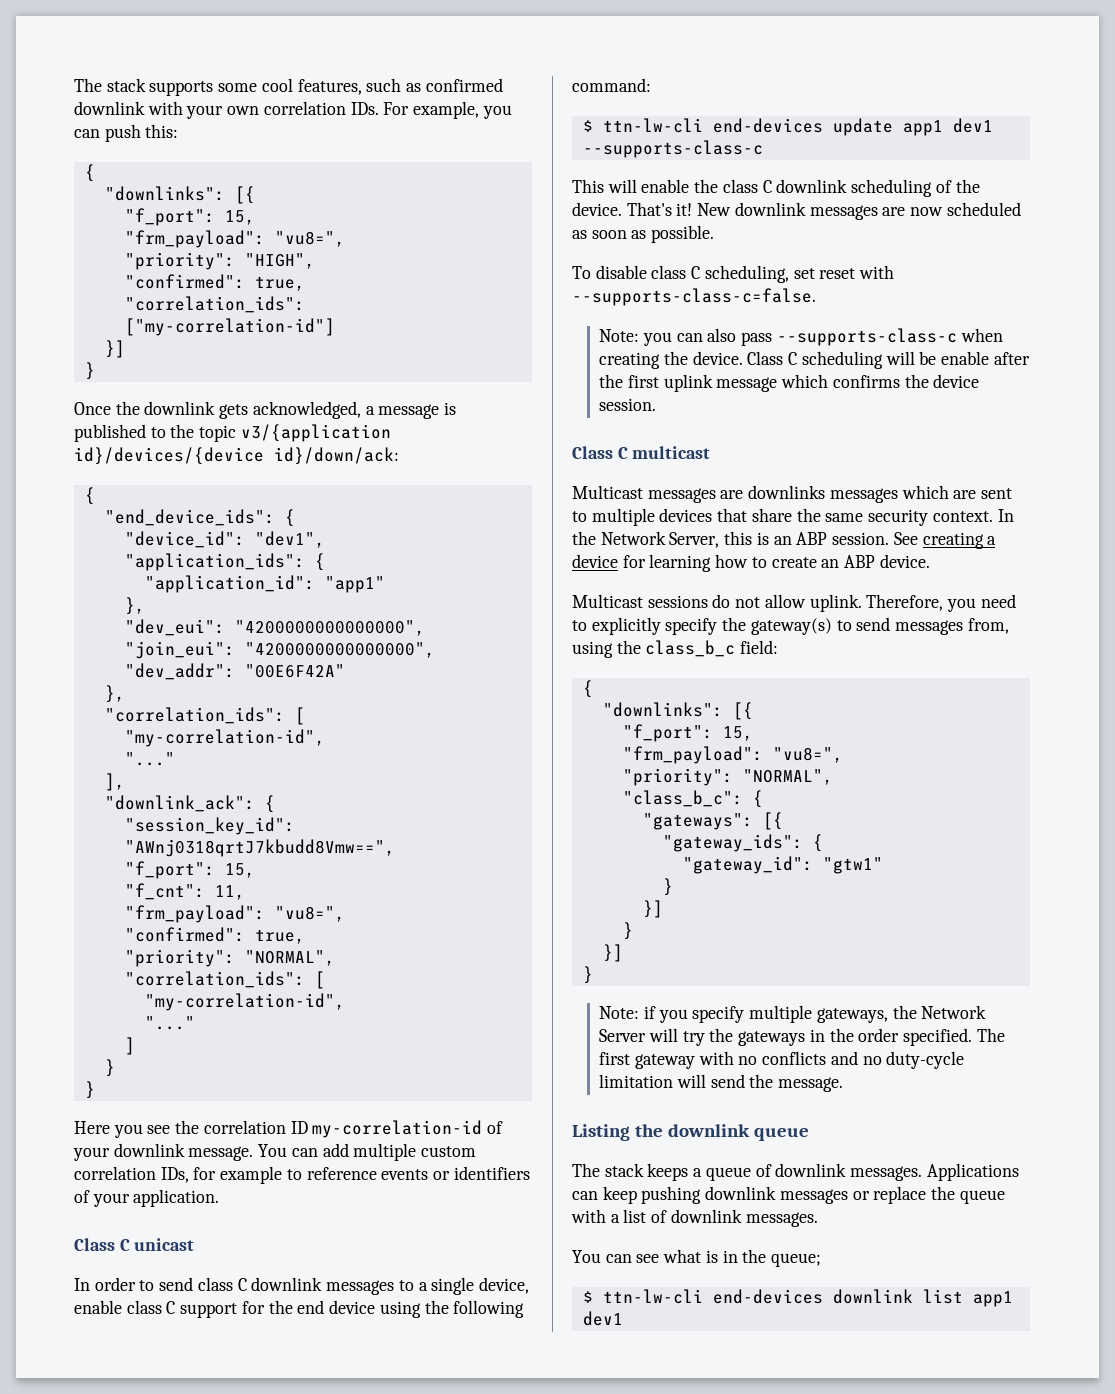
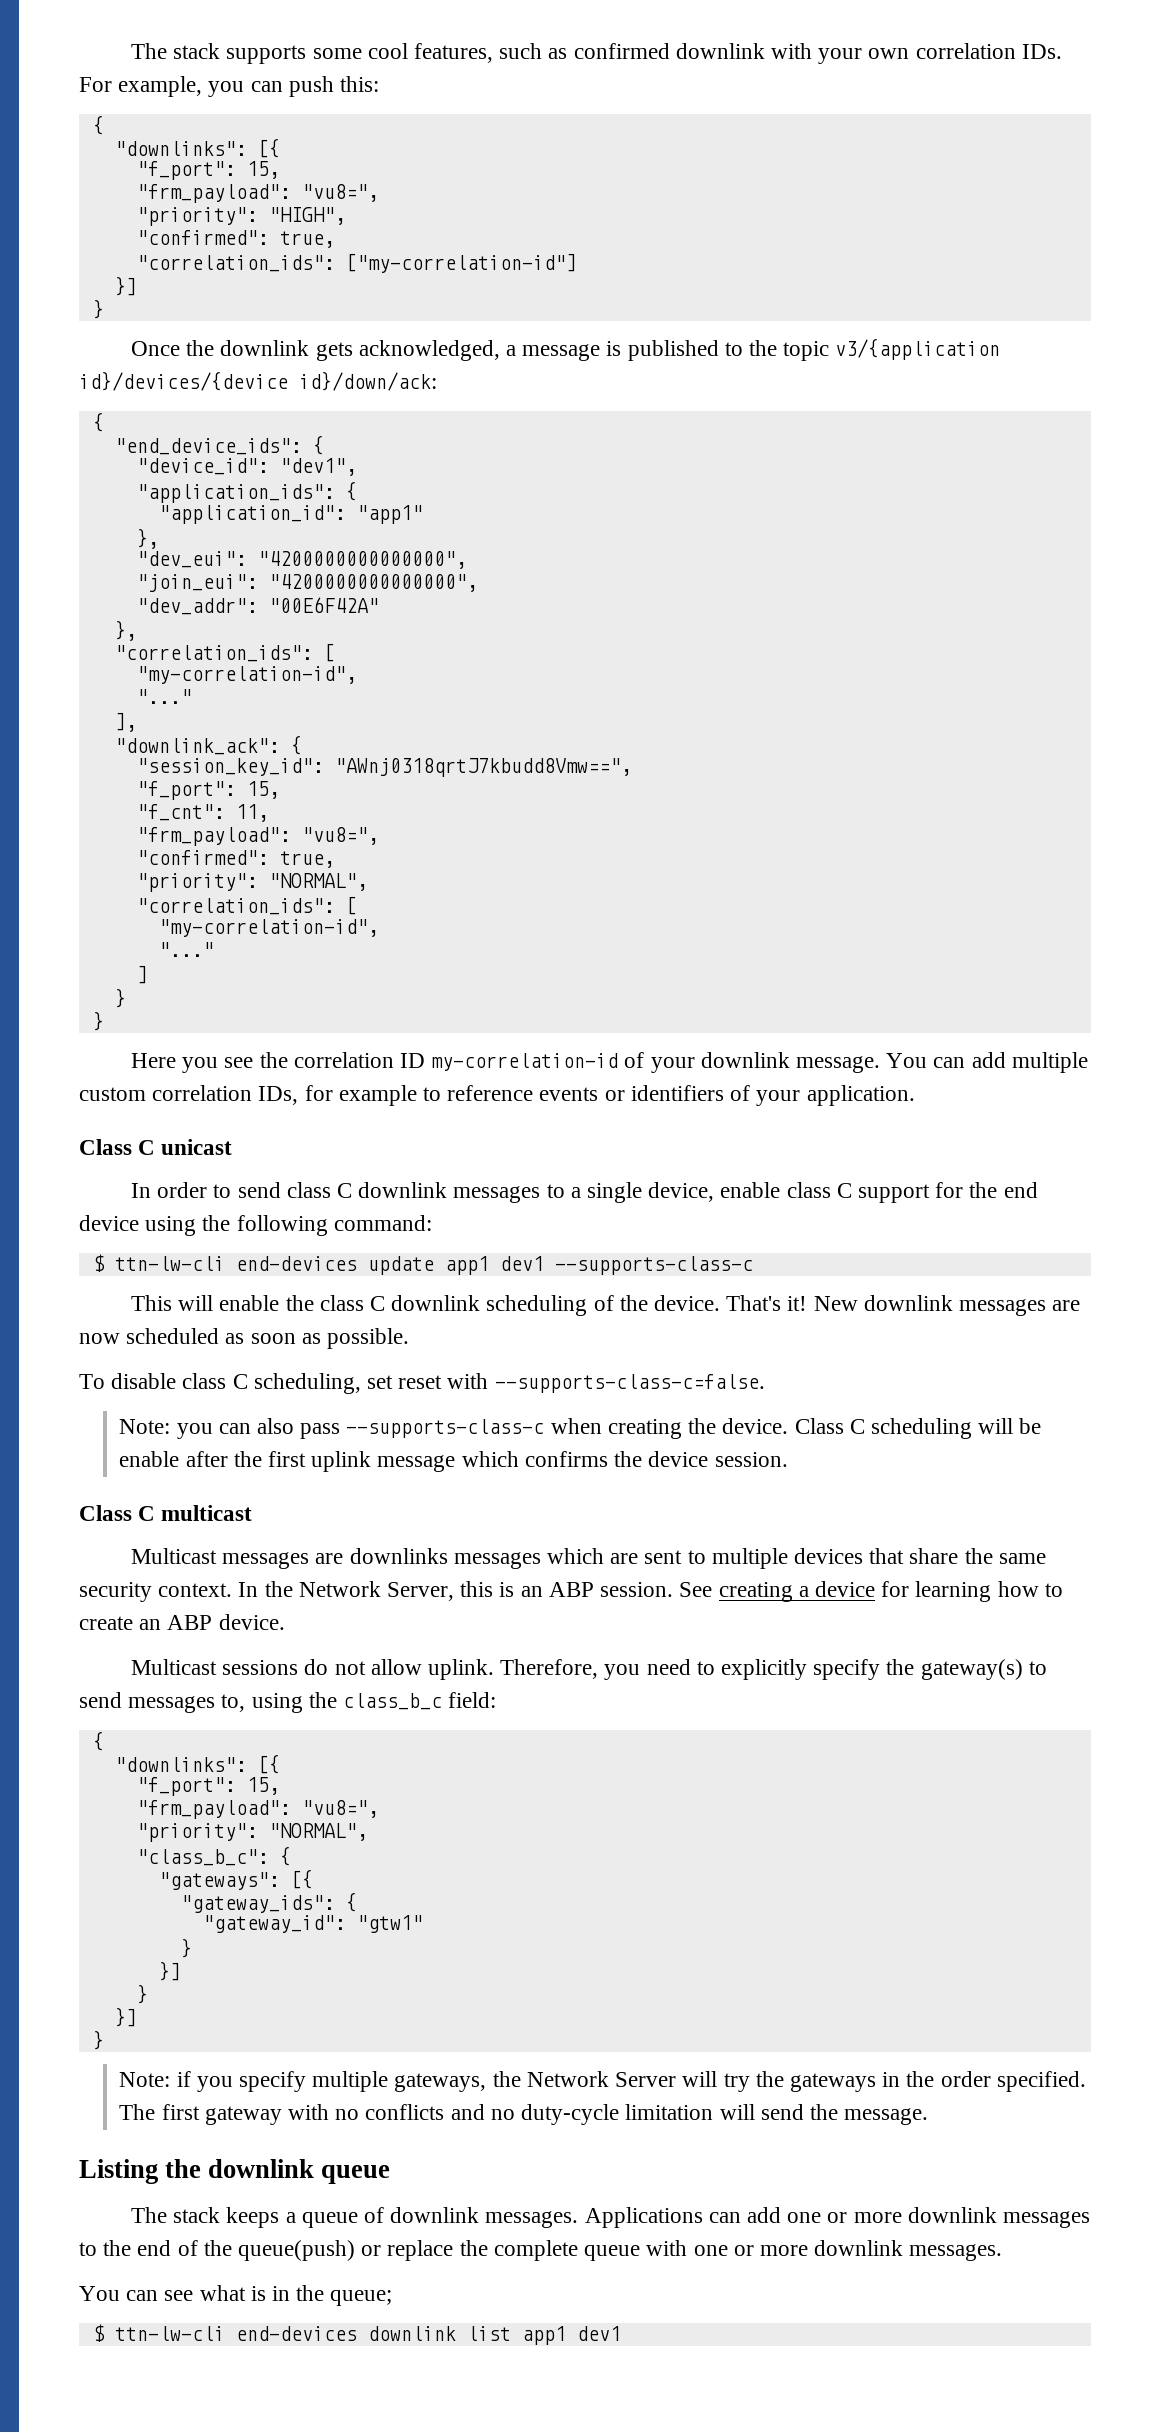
[967,618,1009,634] from, -> [221,1694,246,1712] to,
[602,1186,848,1204] keep pushing downlink messages -> [747,2207,1091,2228] [79,2240,356,2261] add one or more downlink messages to the end of the queue(push)
(956, 1193) none -> [493,2240,578,2261] complete
[610,1209,668,1223] a list of -> [693,2245,808,2256] one or more

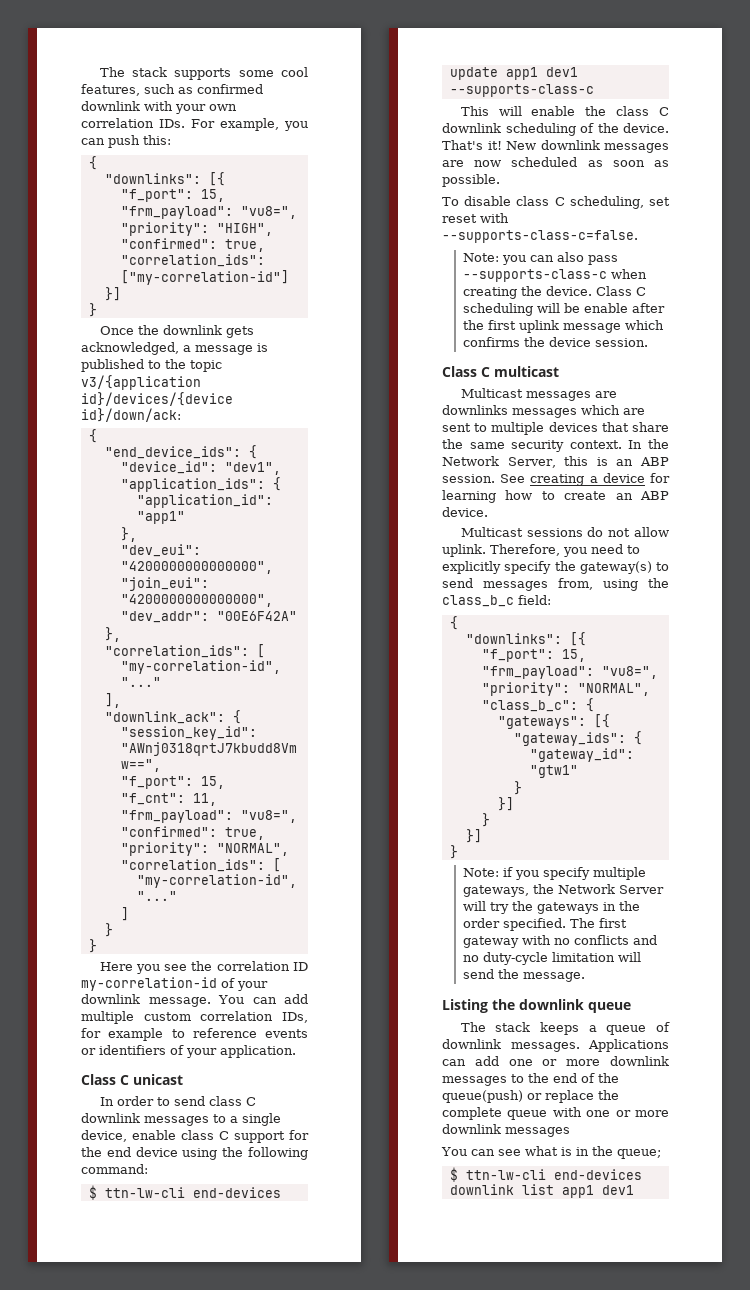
[221,1694,246,1712] to, -> [558,578,593,590] from,
[909,2244,1003,2261] messages. -> [505,1127,570,1137] messages

